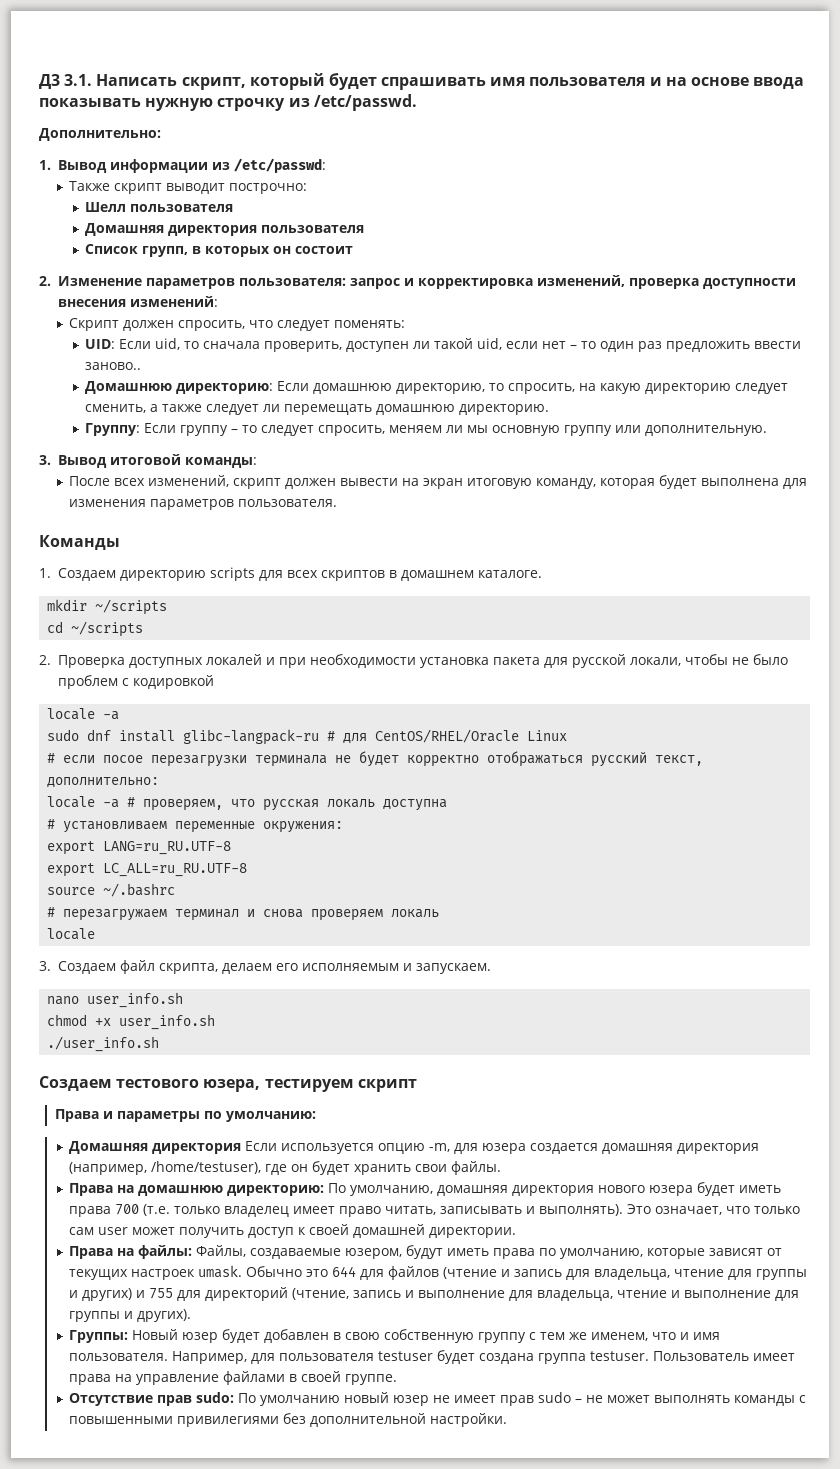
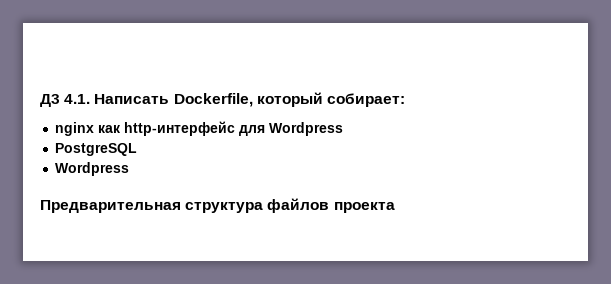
[64,73,805,90] [39,94,417,111] [39,128,161,141] [39,158,326,173] [69,181,308,194] [84,202,233,212] [84,223,364,236] [84,244,353,257] [39,275,796,289] [57,296,218,307] [69,318,406,331] [84,338,801,352] [84,362,141,370] [84,381,788,394] [84,404,549,415] [84,423,767,436] [39,454,257,468] [69,475,808,489] [69,499,338,510] [39,535,120,550] [39,567,542,581] [47,599,168,615] [47,621,144,637] [39,654,788,668] [57,675,214,689] [47,708,120,720] [47,729,568,745] [47,751,704,767] [47,777,160,787] [47,796,448,811] [47,819,344,833] [47,841,232,855] [47,863,248,877] [47,883,176,897] [47,907,440,921] [47,928,96,940] [39,960,491,974] [47,992,184,1008] [47,1014,216,1030] [47,1036,160,1052] [39,1076,417,1092] [54,1109,316,1122] [69,1141,760,1154] [69,1161,502,1175] [69,1182,782,1196] [69,1204,801,1217] [69,1224,517,1238] [69,1245,783,1259] [69,1265,808,1280] [69,1287,800,1301] [69,1309,192,1322] [69,1329,721,1343] [69,1350,796,1364] [69,1371,398,1385] [69,1392,807,1406] [69,1413,508,1427] 3.1. Написать скрипт, который будет спрашивать имя пользователя и на основе ввода показывать нужную строчку из /etc/passwd. // Дополнительно: // 1. Вывод информации из /etc/passwd: // Также скрипт выводит построчно: // Шелл пользователя // Домашняя директория пользователя // Список групп, в которых он состоит // 2. Изменение параметров пользователя: запрос и корректировка изменений, проверка доступности внесения изменений: // Скрипт должен спросить, что следует поменять: // UID: Если uid, то сначала проверить, доступен ли такой uid, если нет – то один раз предложить ввести заново.. // Домашнюю директорию: Если домашнюю директорию, то спросить, на какую директорию следует сменить, а также следует ли перемещать домашнюю директорию. // Группу: Если группу – то следует спросить, меняем ли мы основную группу или дополнительную. // 3. Вывод итоговой команды: // После всех изменений, скрипт должен вывести на экран итоговую команду, которая будет выполнена для изменения параметров пользователя. // Команды // 1. Создаем директорию scripts для всех скриптов в домашнем каталоге. // mkdir ~/scripts // cd ~/scripts // 2. Проверка доступных локалей и при необходимости установка пакета для русской локали, чтобы не было проблем с кодировкой // locale -a // sudo dnf install glibc-langpack-ru # для CentOS/RHEL/Oracle Linux // # если посое перезагрузки терминала не будет корректно отображаться русский текст, дополнительно: // locale -a # проверяем, что русская локаль доступна // # установливаем переменные окружения: // export LANG=ru_RU.UTF-8 // export LC_ALL=ru_RU.UTF-8 // source ~/.bashrc // # перезагружаем терминал и снова проверяем локаль // locale // 3. Создаем файл скрипта, делаем его исполняемым и запускаем. // nano user_info.sh // chmod +x user_info.sh // ./user_info.sh // Создаем тестового юзера, тестируем скрипт // Права и параметры по умолчанию: // Домашняя директория Если используется опцию -m, для юзера создается домашняя директория (например, /home/testuser), где он будет хранить свои файлы. // Права на домашнюю директорию: По умолчанию, домашняя директория нового юзера будет иметь права 700 (т.е. только владелец имеет право читать, записывать и выполнять). Это означает, что только сам user может получить доступ к своей домашней директории. // Права на файлы: Файлы, создаваемые юзером, будут иметь права по умолчанию, которые зависят от текущих настроек umask. Обычно это 644 для файлов (чтение и запись для владельца, чтение для группы и других) и 755 для директорий (чтение, запись и выполнение для владельца, чтение и выполнение для группы и других). // Группы: Новый юзер будет добавлен в свою собственную группу с тем же именем, что и имя пользователя. Например, для пользователя testuser будет создана группа testuser. Пользователь имеет права на управление файлами в своей группе. // Отсутствие прав sudo: По умолчанию новый юзер не имеет прав sudo – не может выполнять команды с повышенными привилегиями без дополнительной настройки. -> [64,92,405,107] [55,121,344,136] [55,143,138,156] [55,162,130,176] [40,198,395,213] 4.1. Написать Dockerfile, который собирает: // nginx как http-интерфейс для Wordpress // PostgreSQL // Wordpress // Предварительная структура файлов проекта

